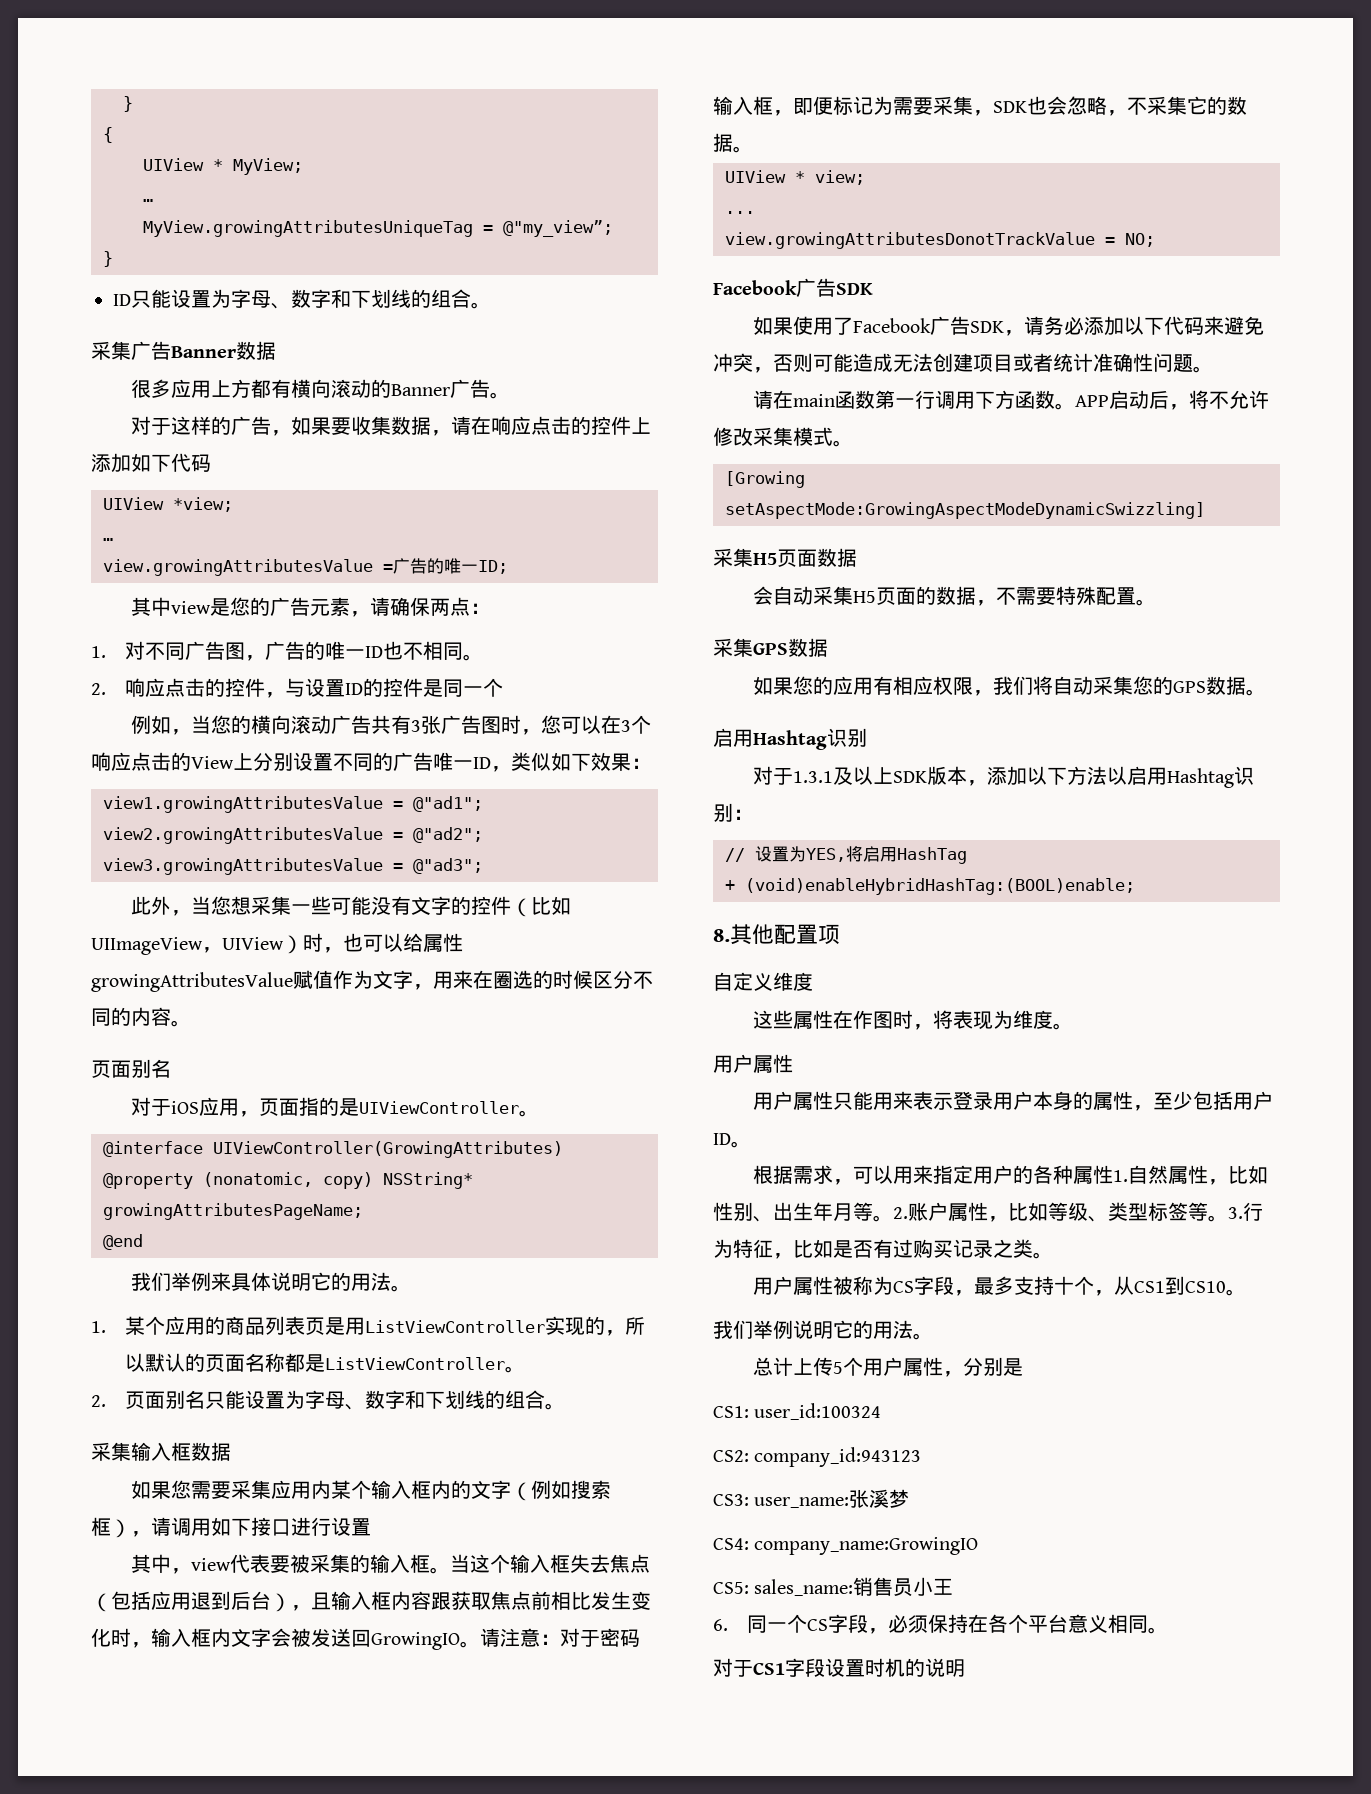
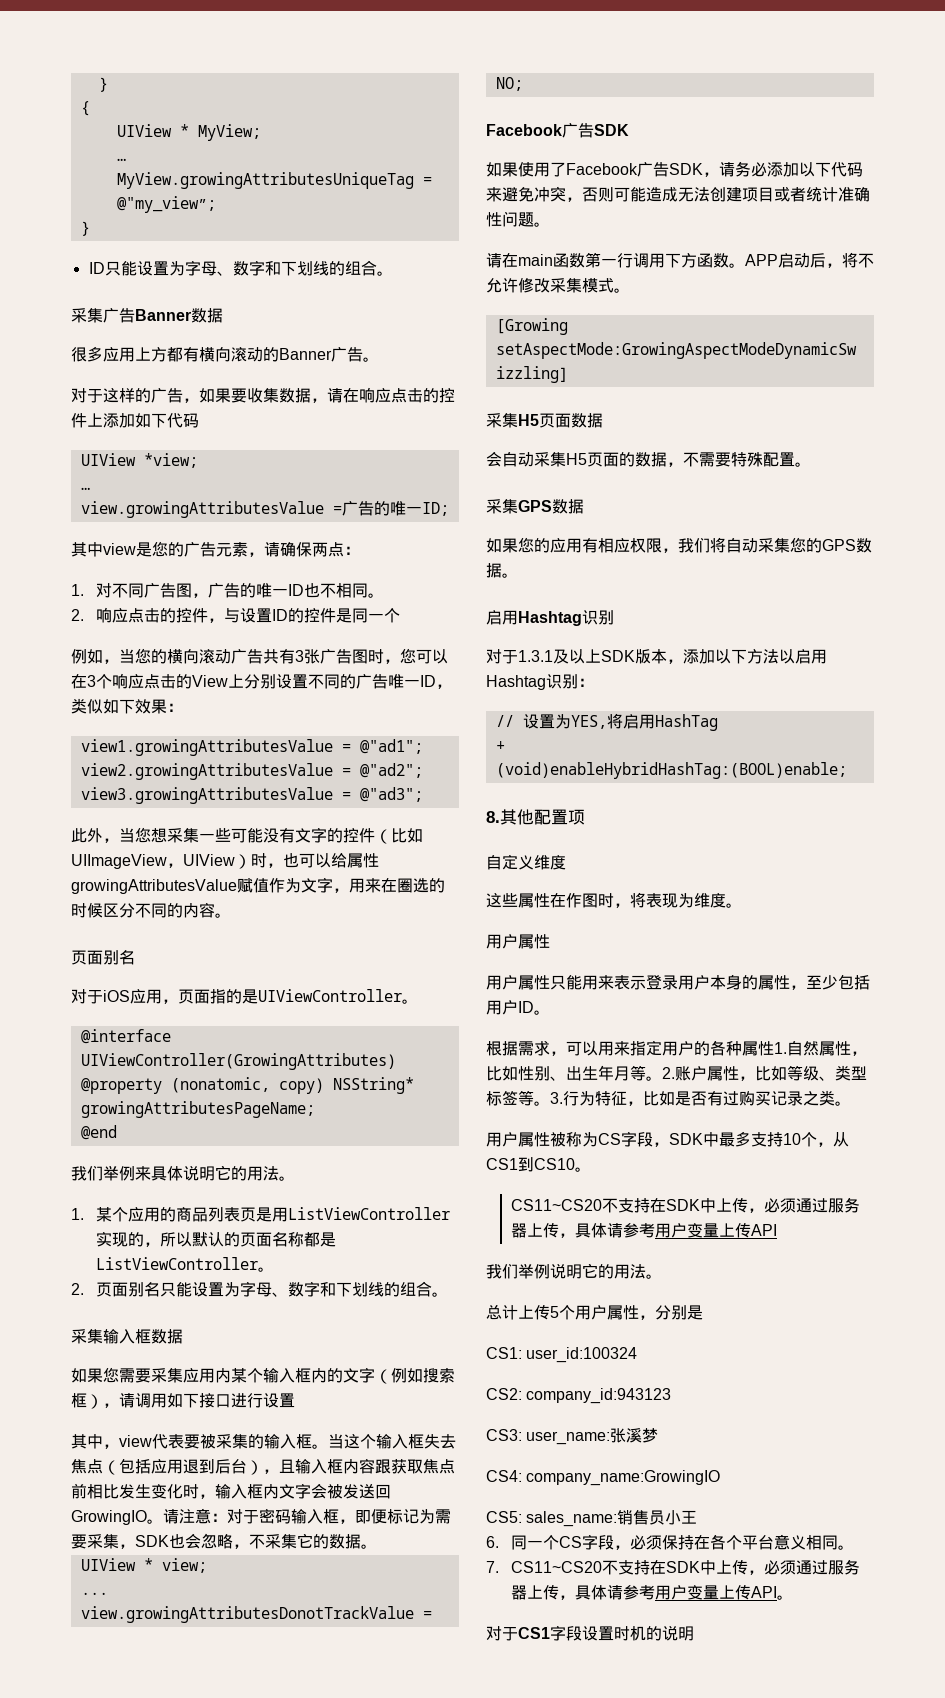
(974, 1293) none -> [669,1132,719,1147] SDK中
[1053,1276,1074,1295] 十 -> [783,1133,801,1145] 10
(1246, 1292) none -> [510,1197,860,1213] [510,1223,777,1238] // CS11~CS20不支持在SDK中上传，必须通过服务器上传，具体请参考用户变量上传API
(1169, 1630) none -> [486,1559,860,1575] [510,1585,793,1600] // 7. CS11~CS20不支持在SDK中上传，必须通过服务器上传，具体请参考用户变量上传API。

